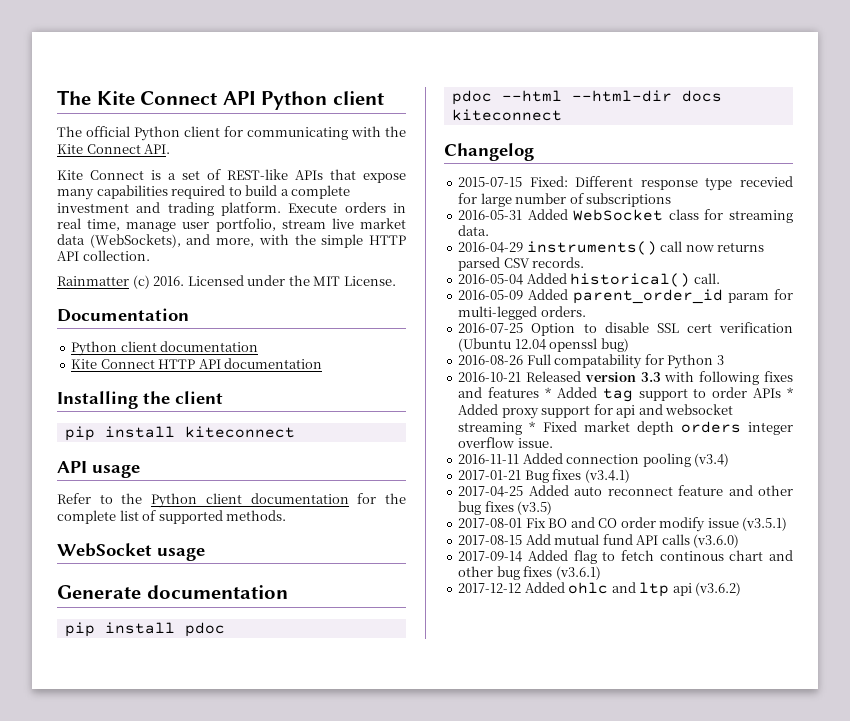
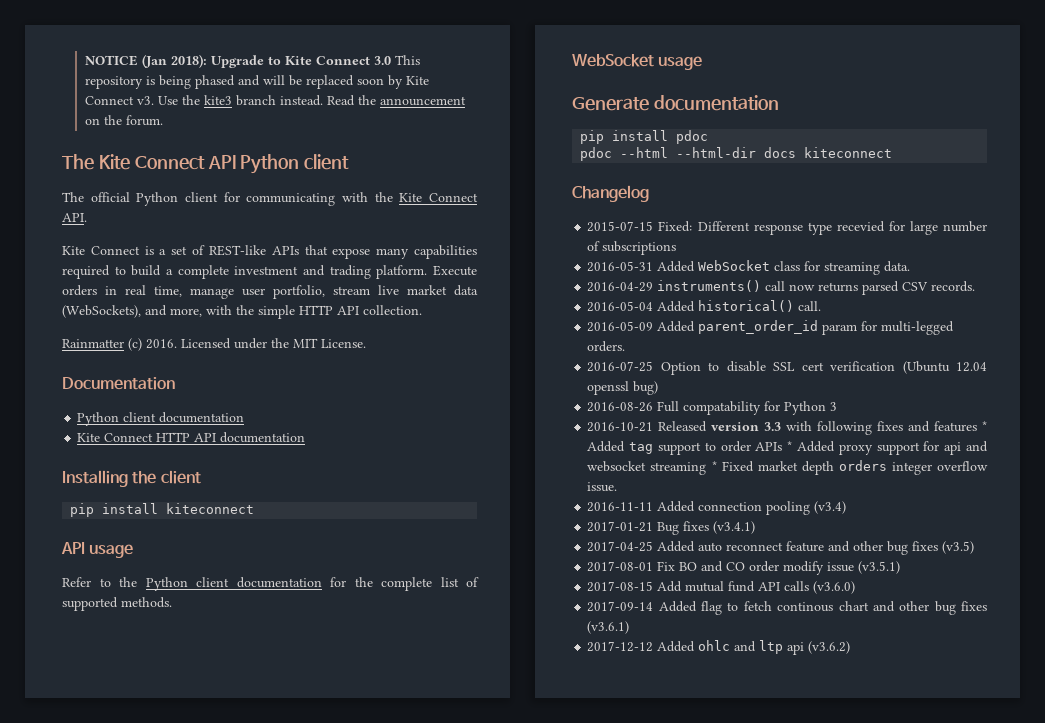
(57, 97) none -> [84,54,420,68] [84,75,429,89] [84,95,466,106] [84,115,163,126] NOTICE (Jan 2018): Upgrade to Kite Connect 3.0 This repository is being phased and will be replaced soon by Kite Connect v3. Use the kite3 branch instead. Read the announcement on the forum. //

